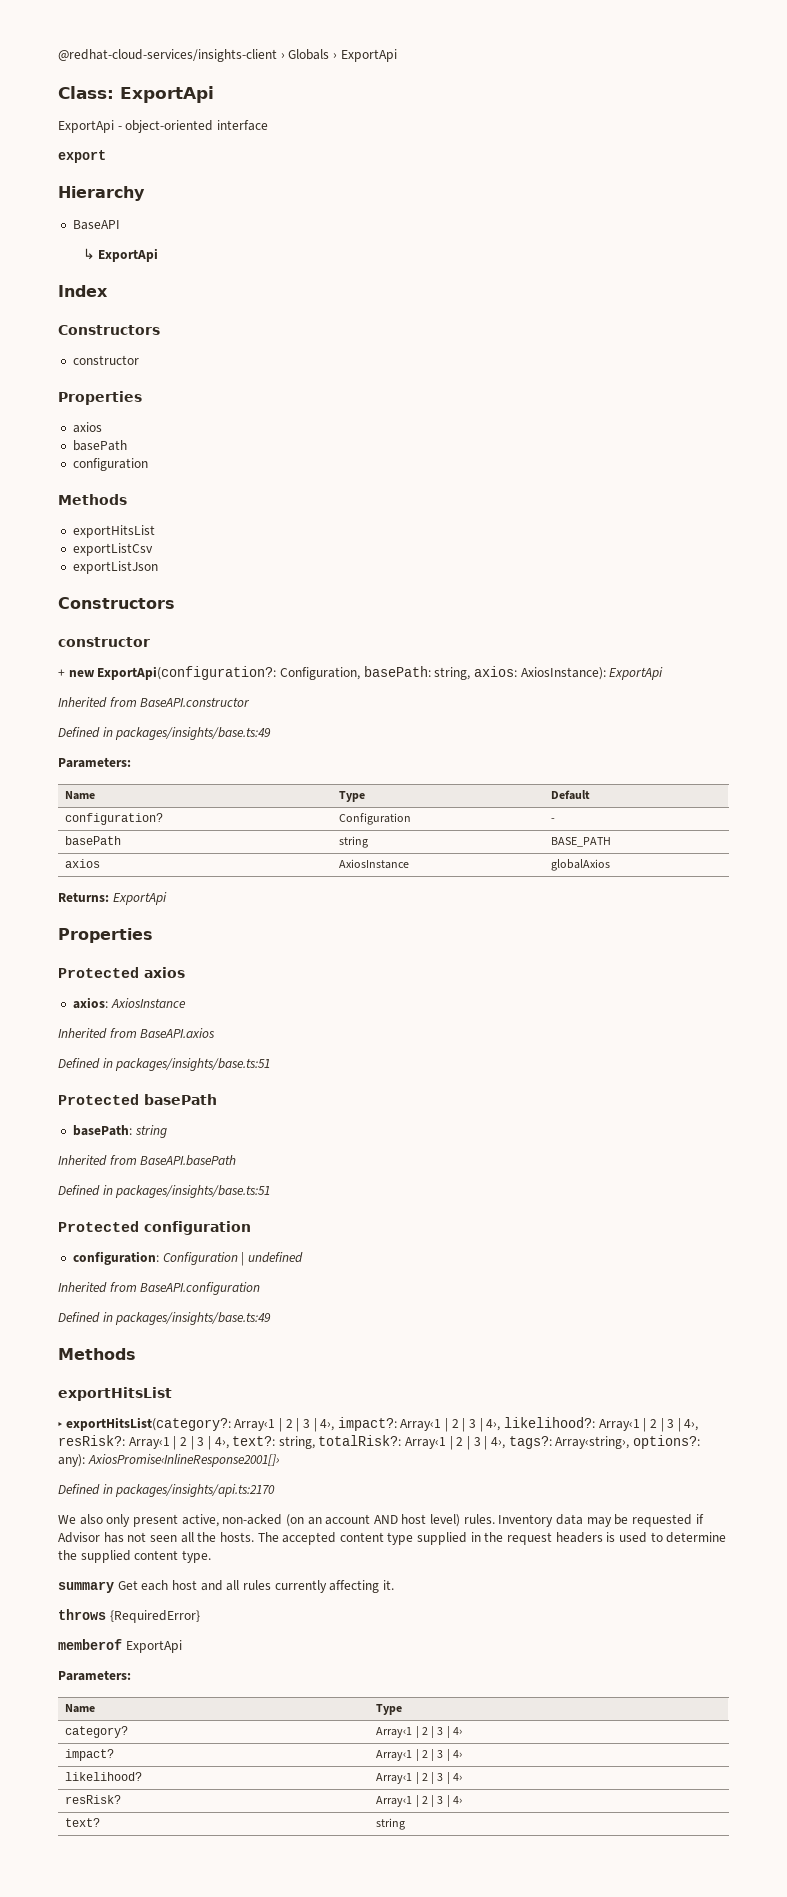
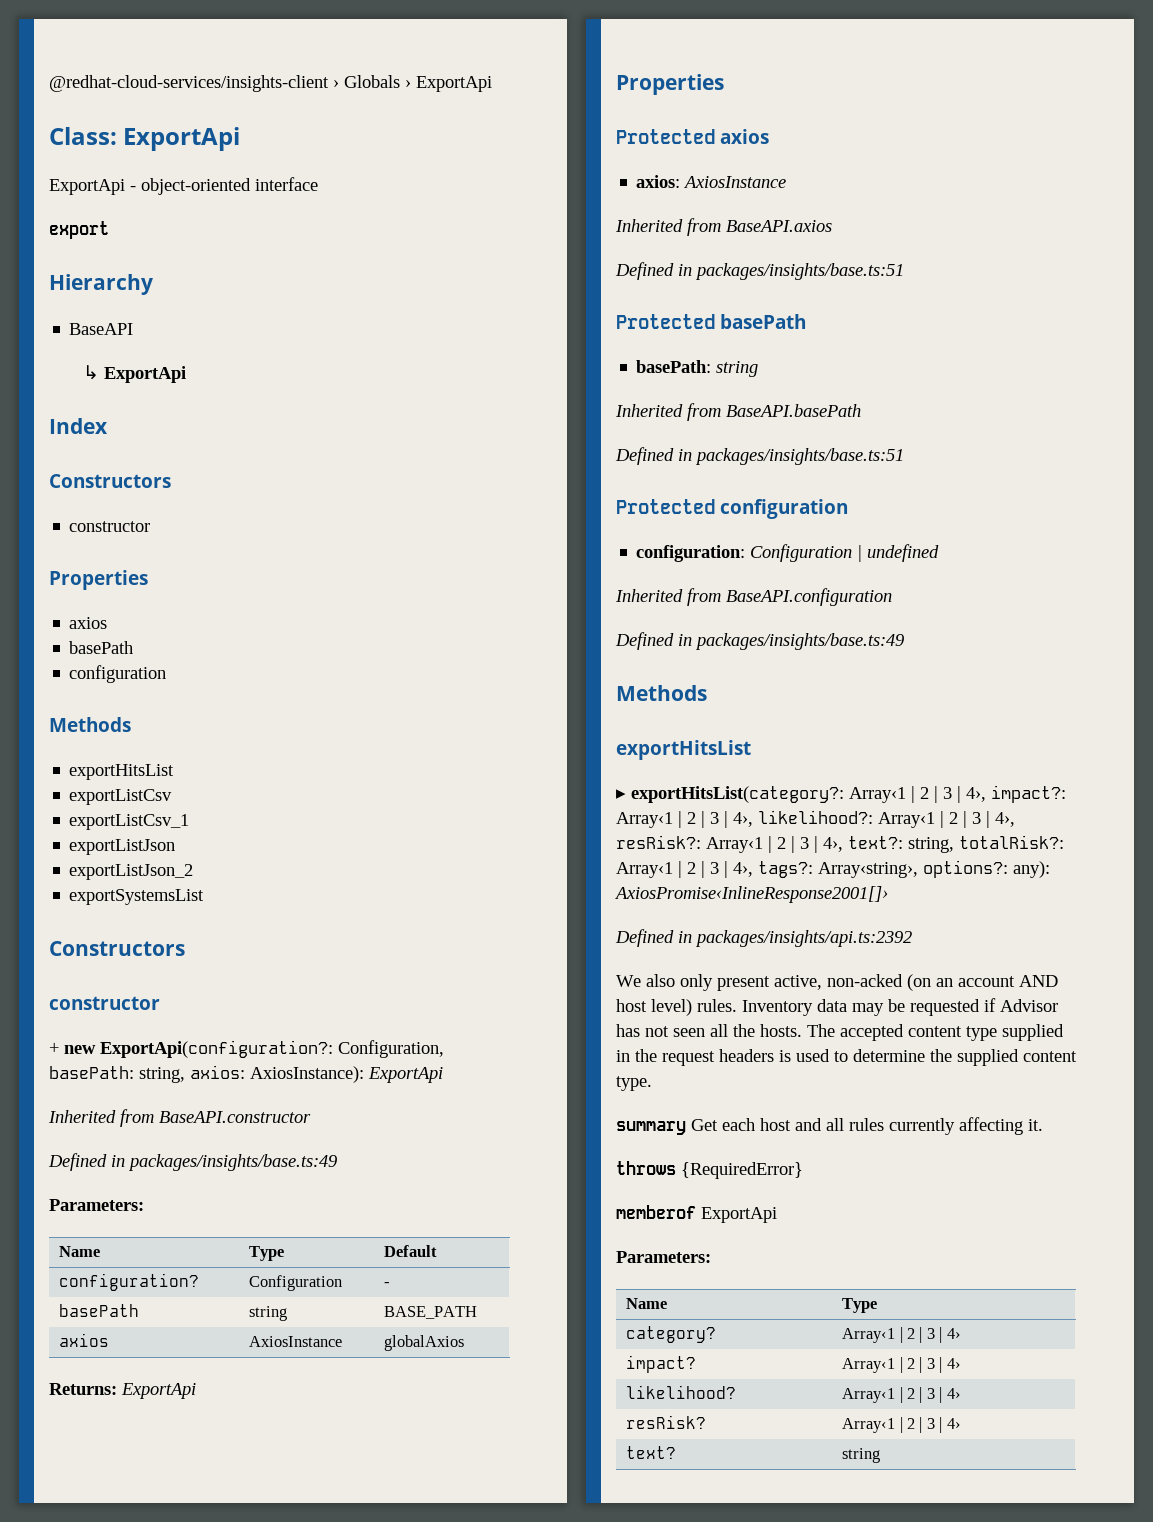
(153, 549) none -> [69,814,190,830] // exportListCsv_1
(158, 567) none -> [69,864,194,880] [69,889,205,905] // exportListJson_2 // exportSystemsList
[115,1484,276,1497] packages/insights/api.ts:2170 -> [695,930,912,947] packages/insights/api.ts:2392

